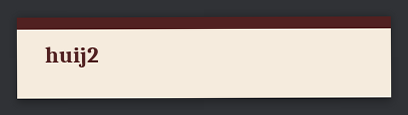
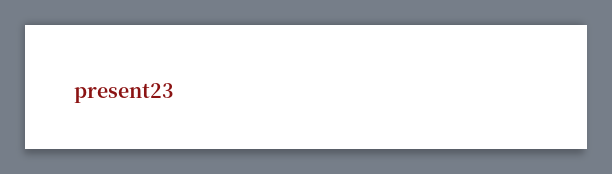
[44,46,100,68] huij2 -> [74,83,174,103] present23

